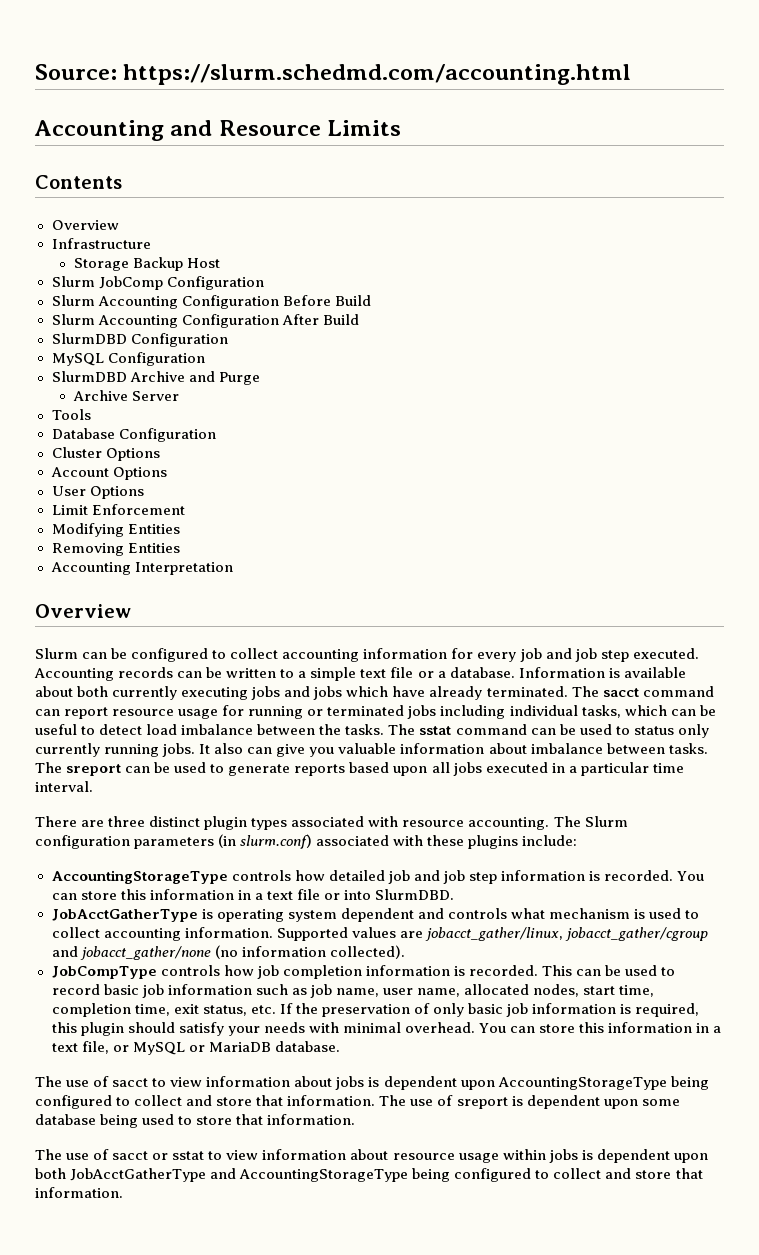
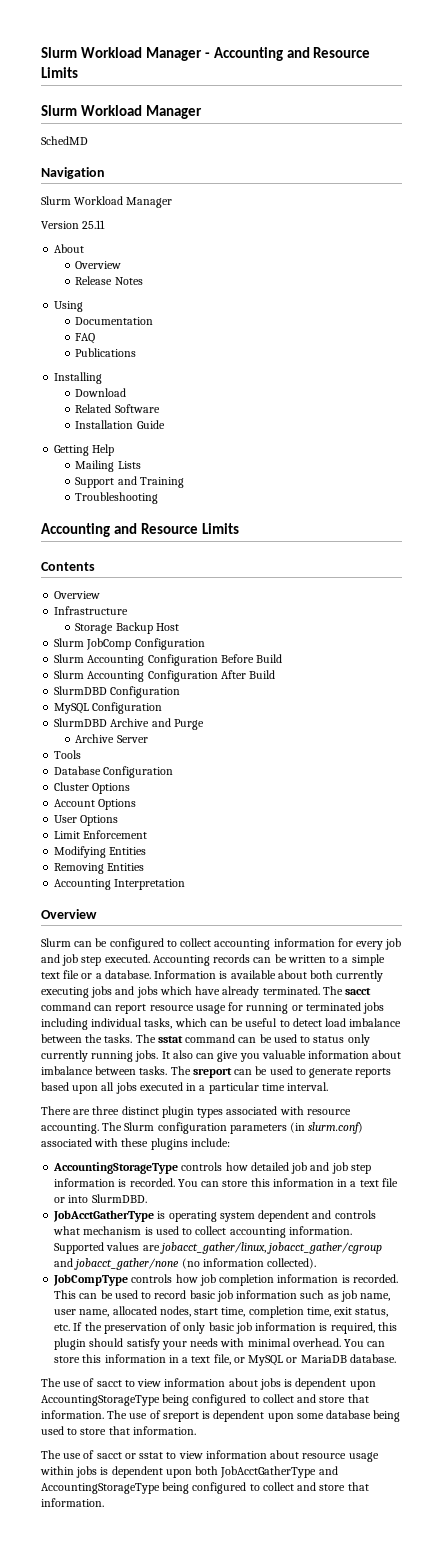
[35,64,632,85] Source: https://slurm.schedmd.com/accounting.html -> [41,47,371,61] [41,67,78,78] [41,105,202,119] [41,136,88,145] [41,167,105,179] [41,196,173,208] [41,220,106,229] [54,244,85,253] [75,261,122,269] [75,276,143,285] [54,301,84,312] [75,317,154,325] [75,333,96,344] [75,348,137,357] [54,372,103,384] [75,388,127,397] [75,404,160,413] [75,420,165,429] [54,444,115,456] [75,460,141,472] [75,476,184,488] [75,492,159,504] Slurm Workload Manager - Accounting and Resource Limits // Slurm Workload Manager // SchedMD // Navigation // Slurm Workload Manager // Version 25.11 // About // Overview // Release Notes // Using // Documentation // FAQ // Publications // Installing // Download // Related Software // Installation Guide // Getting Help // Mailing Lists // Support and Training // Troubleshooting

